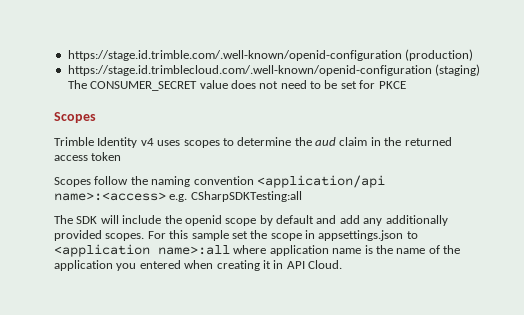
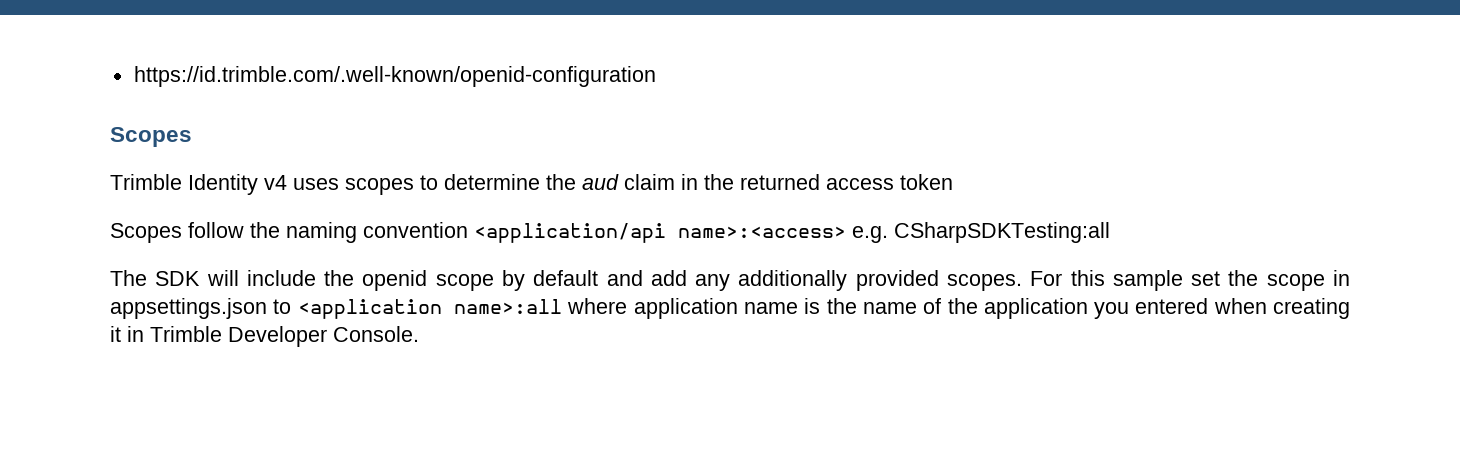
[67,49,474,61] [67,64,481,76] [67,80,406,91] https://stage.id.trimble.com/.well-known/openid-configuration (production) // https://stage.id.trimblecloud.com/.well-known/openid-configuration (staging) The CONSUMER_SECRET value does not need to be set for PKCE -> [133,66,656,87] https://id.trimble.com/.well-known/openid-configuration
[286,260,342,269] API Cloud. -> [150,326,419,347] Trimble Developer Console.

